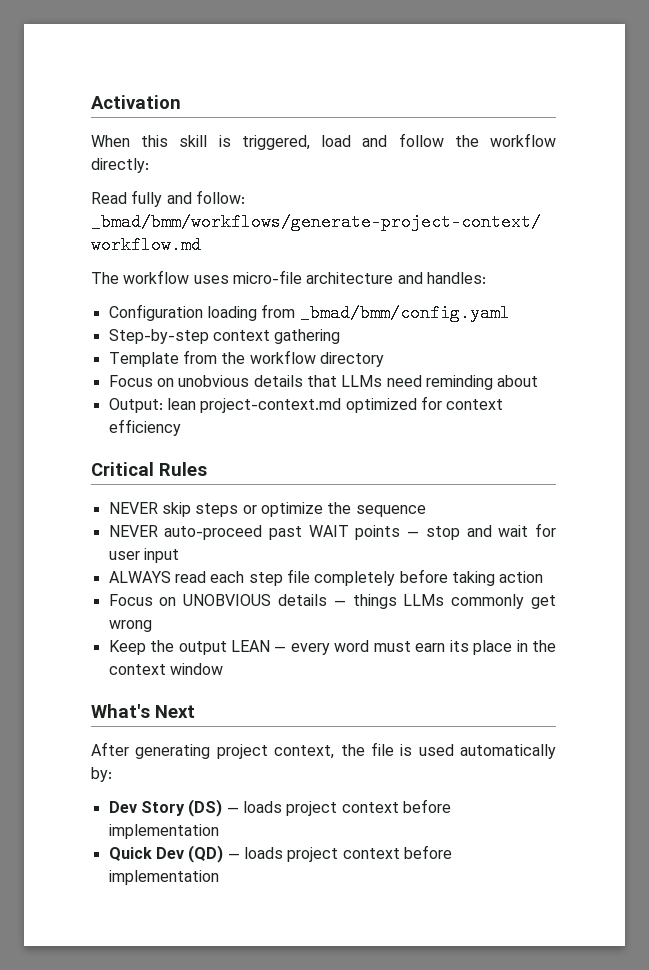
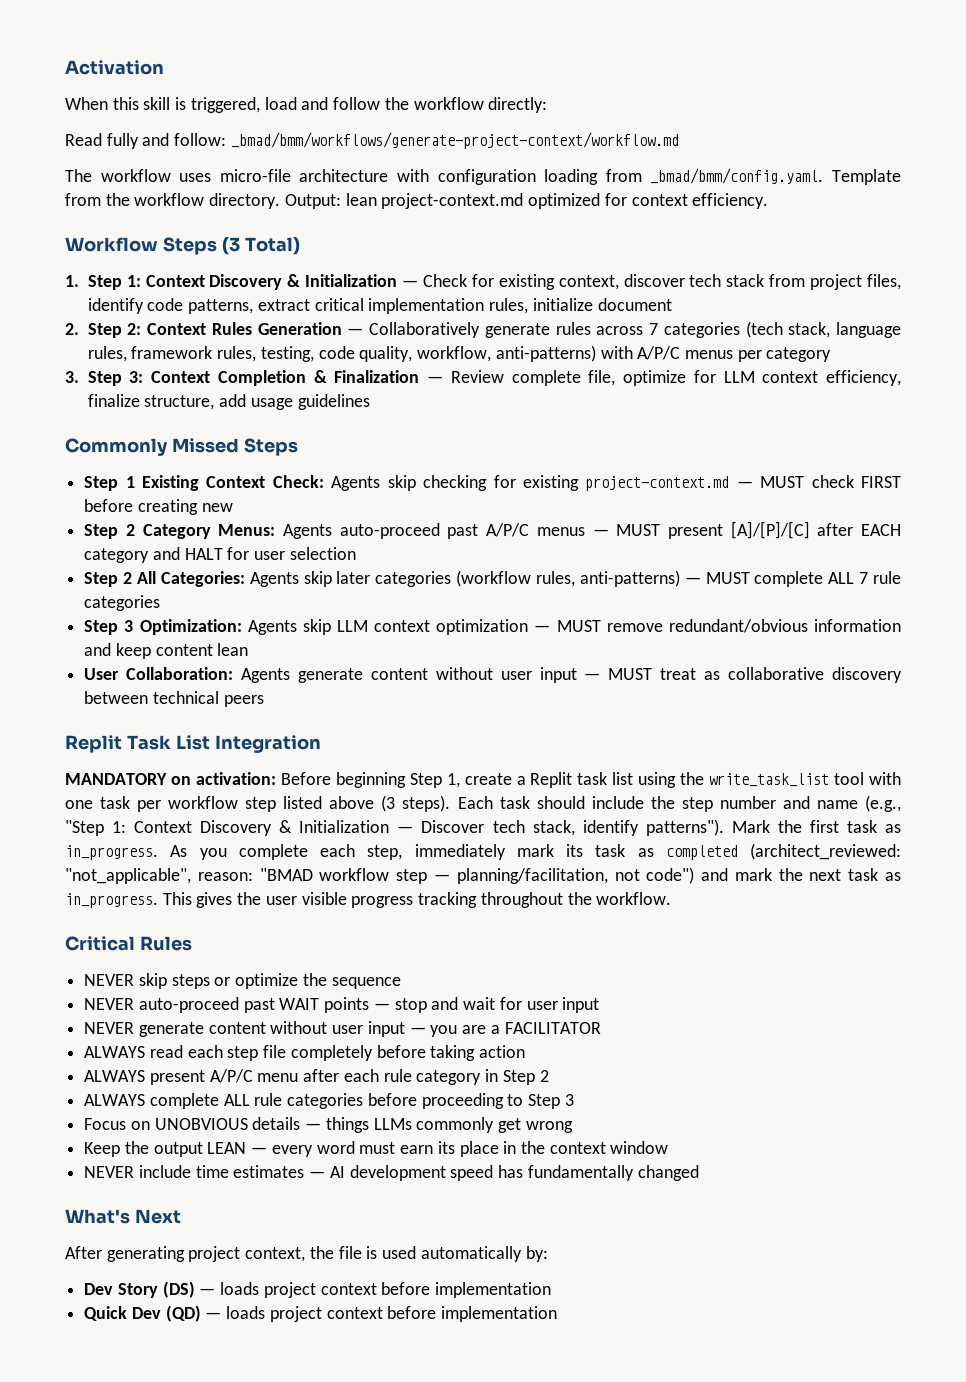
[397,272,486,284] [108,304,510,322] [108,329,341,344] [108,350,384,367] [108,375,539,390] and handles: // Configuration loading from _bmad/bmm/config.yaml // Step-by-step context gathering // Template from the workflow directory // Focus on unobvious details that LLMs need reminding about // -> [397,168,902,185] [65,193,281,209] with configuration loading from _bmad/bmm/config.yaml. Template from the workflow directory.
[108,419,181,436] efficiency -> [692,193,769,209] [65,237,300,255] [65,274,901,290] [87,298,672,314] [65,321,902,338] [87,345,832,362] [65,370,902,386] [87,394,370,410] [65,438,298,456] [84,475,902,491] [84,499,233,515] [84,521,901,539] [84,547,356,563] [84,570,901,587] [84,595,161,611] [84,619,902,635] [84,643,249,659] [84,667,903,683] [84,691,264,707] [65,735,321,753] [65,772,901,788] [65,795,901,812] [65,819,901,836] [65,843,901,860] [65,867,902,884] [65,892,672,908] efficiency. // Workflow Steps (3 Total) // 1. Step 1: Context Discovery & Initialization — Check for existing context, discover tech stack from project files, identify code patterns, extract critical implementation rules, initialize document // 2. Step 2: Context Rules Generation — Collaboratively generate rules across 7 categories (tech stack, language rules, framework rules, testing, code quality, workflow, anti-patterns) with A/P/C menus per category // 3. Step 3: Context Completion & Finalization — Review complete file, optimize for LLM context efficiency, finalize structure, add usage guidelines // Commonly Missed Steps // Step 1 Existing Context Check: Agents skip checking for existing project-context.md — MUST check FIRST before creating new // Step 2 Category Menus: Agents auto-proceed past A/P/C menus — MUST present [A]/[P]/[C] after EACH category and HALT for user selection // Step 2 All Categories: Agents skip later categories (workflow rules, anti-patterns) — MUST complete ALL 7 rule categories // Step 3 Optimization: Agents skip LLM context optimization — MUST remove redundant/obvious information and keep content lean // User Collaboration: Agents generate content without user input — MUST treat as collaborative discovery between technical peers // Replit Task List Integration // MANDATORY on activation: Before beginning Step 1, create a Replit task list using the write_task_list tool with one task per workflow step listed above (3 steps). Each task should include the step number and name (e.g., "Step 1: Context Discovery & Initialization — Discover tech stack, identify patterns"). Mark the first task as in_progress. As you complete each step, immediately mark its task as completed (architect_reviewed: "not_applicable", reason: "BMAD workflow step — planning/facilitation, not code") and mark the next task as in_progress. This gives the user visible progress tracking throughout the workflow.
(179, 555) none -> [84,1021,601,1037] // NEVER generate content without user input — you are a FACILITATOR
(544, 577) none -> [84,1069,549,1085] [84,1093,574,1109] // ALWAYS present A/P/C menu after each rule category in Step 2 // ALWAYS complete ALL rule categories before proceeding to Step 3
(223, 669) none -> [84,1165,699,1181] // NEVER include time estimates — AI development speed has fundamentally changed

